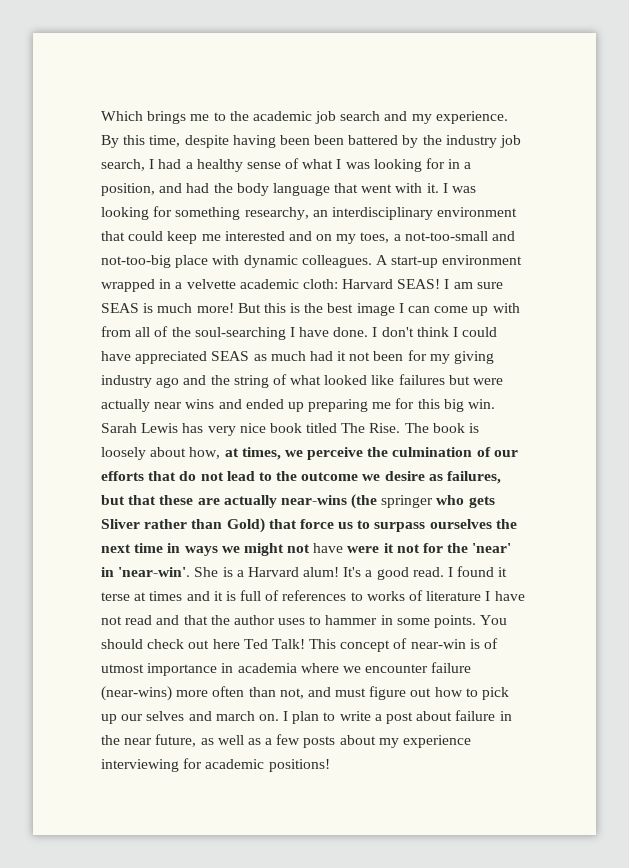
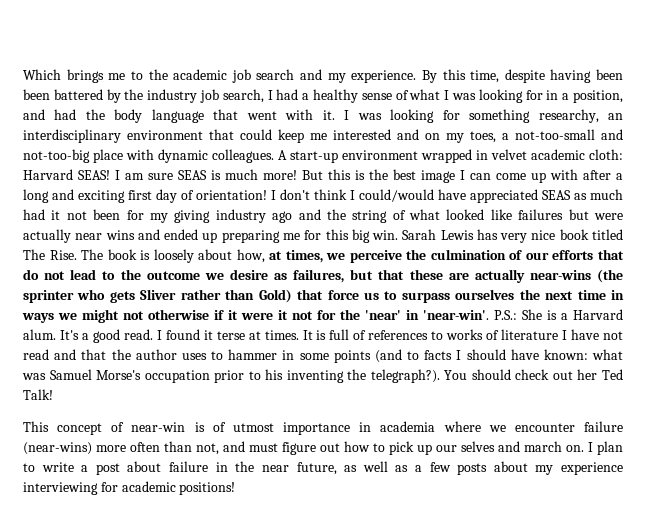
[175,279,236,289] a velvette -> [491,149,527,160] velvet
[101,326,369,340] from all of the soul-searching I have done. -> [583,170,623,180] [23,189,267,203] after a long and exciting first day of orientation!
[462,327,498,337] could -> [359,189,434,202] could/would
[381,495,434,508] springer -> [23,290,74,303] sprinter
[313,543,344,553] have -> [148,309,238,320] otherwise if it
(191, 572) none -> [494,310,517,320] P.S.:
[303,567,340,577] alum! -> [23,329,56,340] alum.
[149,591,223,601] times and it -> [264,330,313,340] times. It
[434,615,477,628] points. -> [333,349,623,363] [22,369,440,383] points (and to facts I should have known: what was Samuel Morse's occupation prior to his inventing the telegraph?).
[212,639,240,649] here -> [577,369,598,380] her
(305, 644) none -> (53, 394) //

